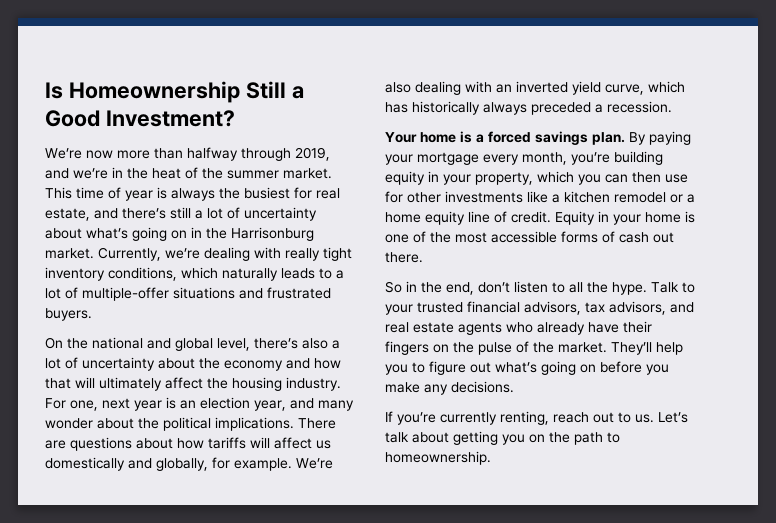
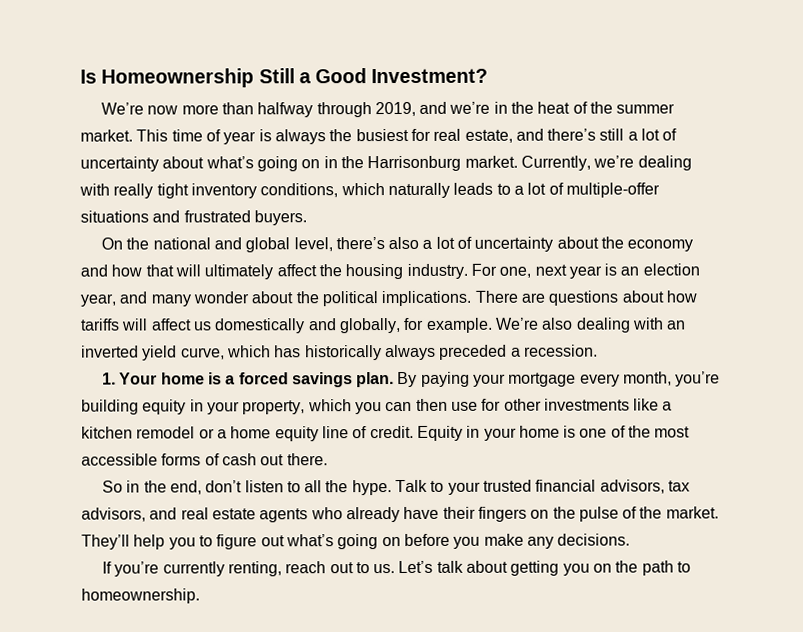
(672, 107) none -> [101,372,116,385] 1.

